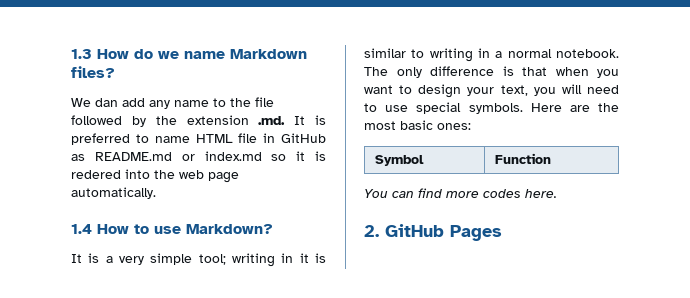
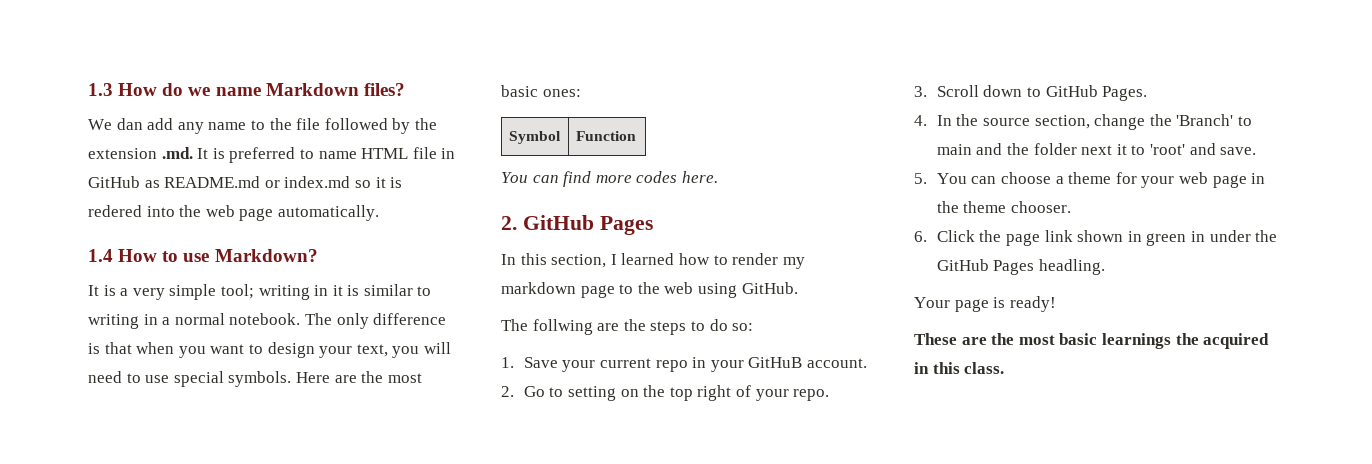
(502, 233) none -> [501,253,805,269] [501,282,798,298] [501,319,754,335] [501,357,867,372] [501,385,830,401] [914,85,1148,101] [914,114,1252,130] [936,143,1257,155] [914,172,1266,188] [936,201,1072,213] [914,230,1278,246] [936,259,1106,275] [914,296,1056,312] [914,333,1270,349] [914,362,1005,374] // In this section, I learned how to render my markdown page to the web using GitHub. // The follwing are the steps to do so: // 1. Save your current repo in your GitHuB account. // 2. Go to setting on the top right of your repo. // 3. Scroll down to GitHub Pages. // 4. In the source section, change the 'Branch' to main and the folder next it to 'root' and save. // 5. You can choose a theme for your web page in the theme chooser. // 6. Click the page link shown in green in under the GitHub Pages headling. // Your page is ready! // These are the most basic learnings the acquired in this class.

